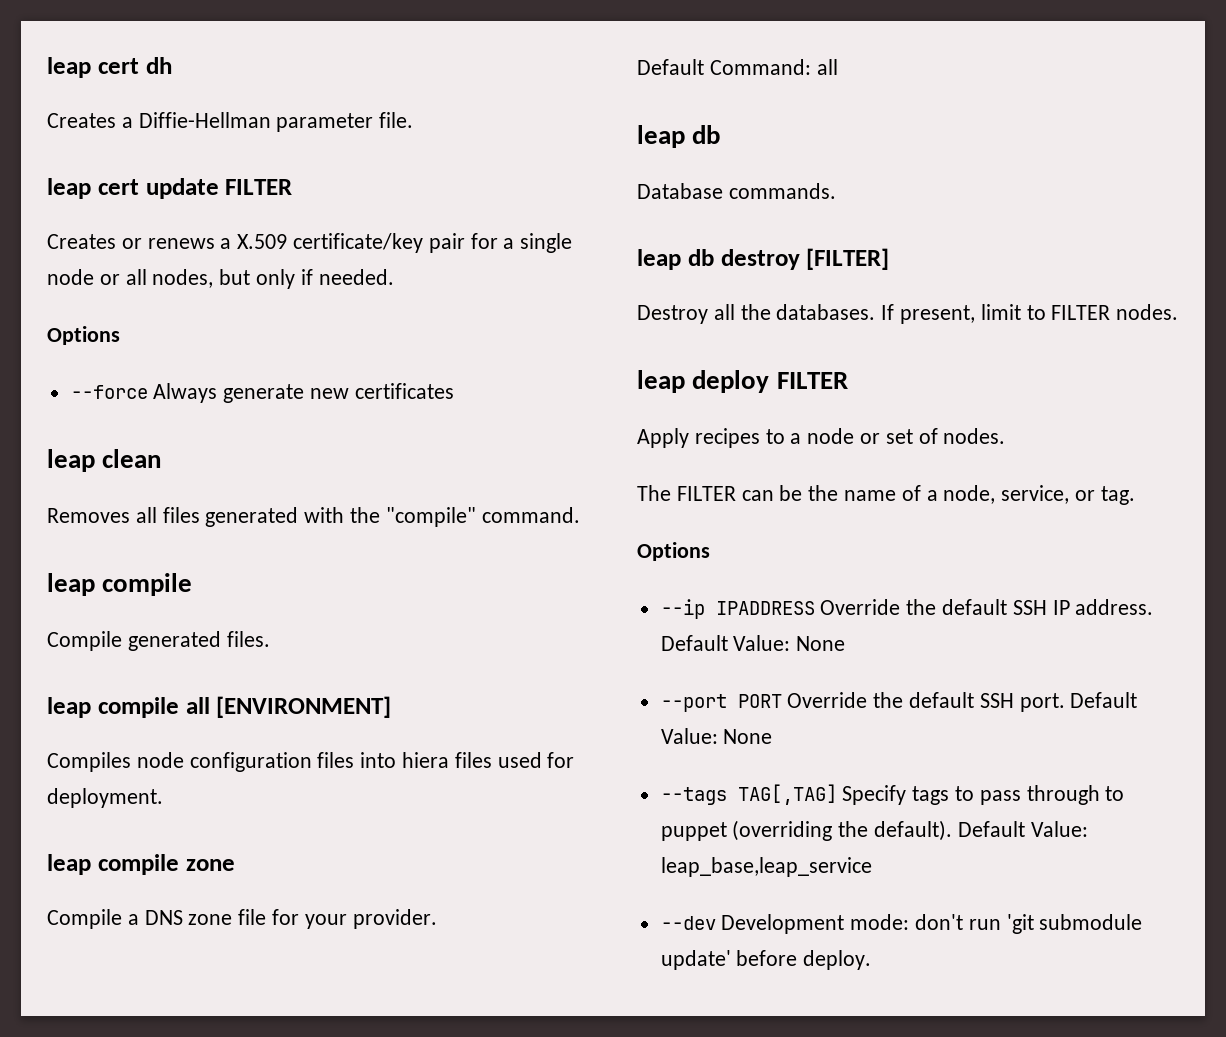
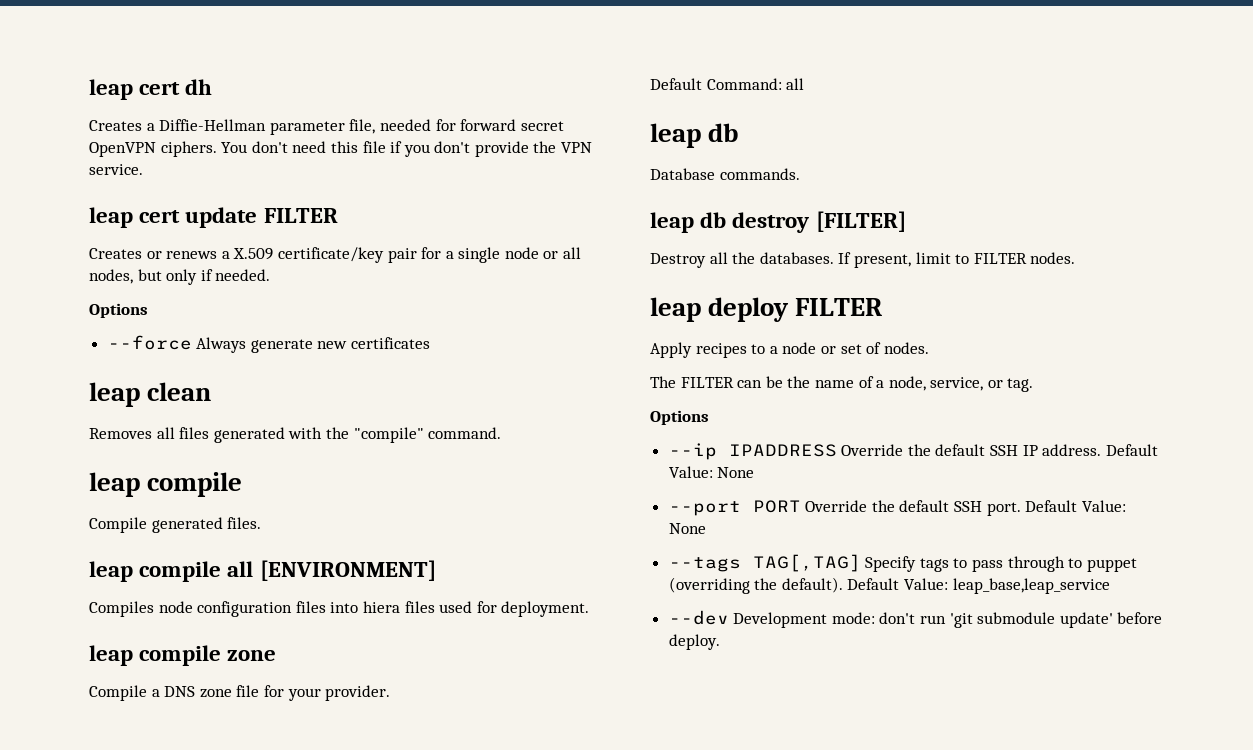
[379,112,414,128] file. -> [349,119,564,134] [89,141,593,157] [89,164,143,175] file, needed for forward secret OpenVPN ciphers. You don't need this file if you don't provide the VPN service.

